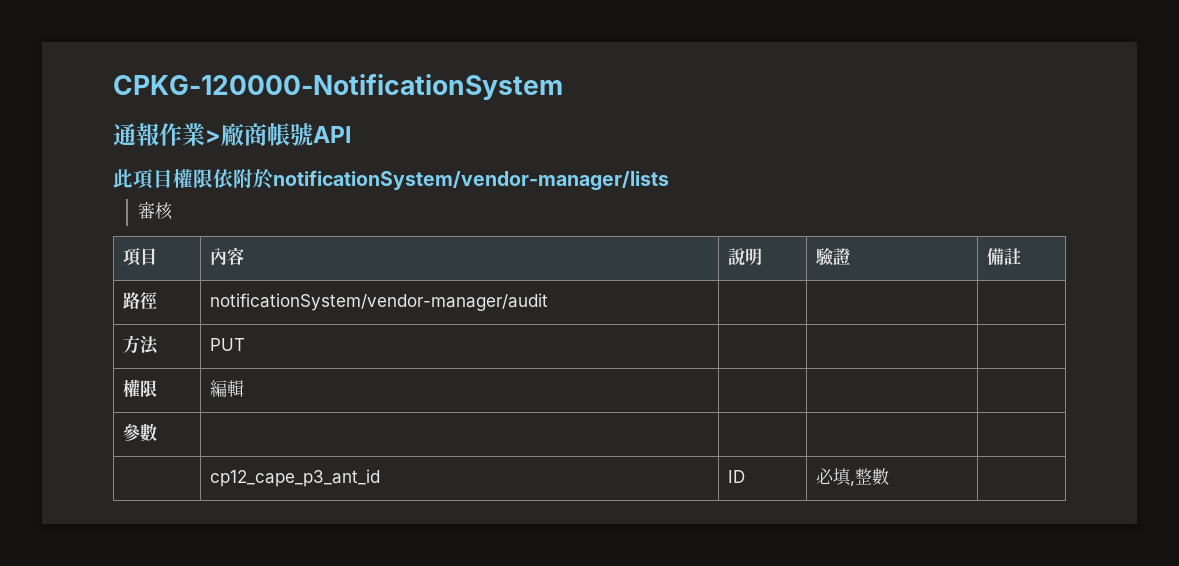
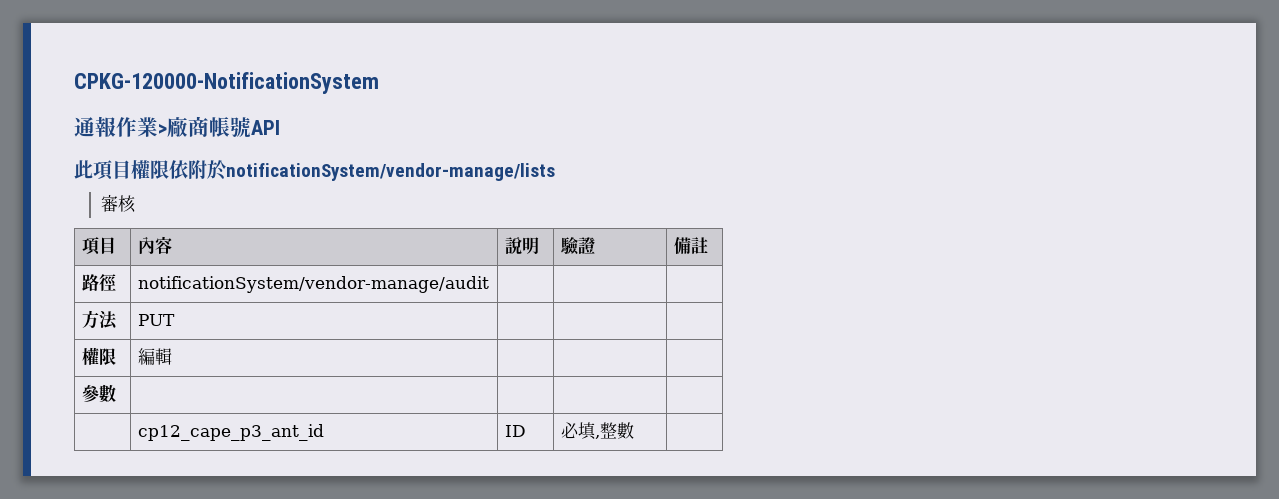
[273,170,669,191] notificationSystem/vendor-manager/lists -> [226,163,555,181] notificationSystem/vendor-manage/lists
[210,293,549,311] notificationSystem/vendor-manager/audit -> [137,276,489,293] notificationSystem/vendor-manage/audit

